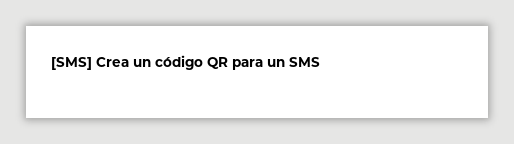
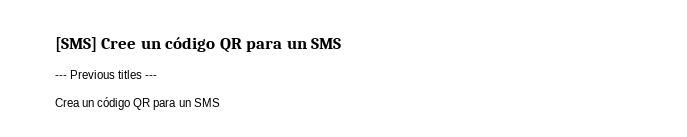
(92, 63) none -> [101,37,342,53] [55,70,158,79] Cree un código QR para un SMS // --- Previous titles --- //

